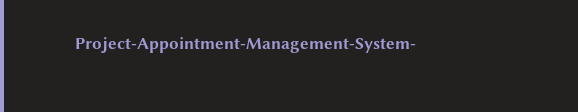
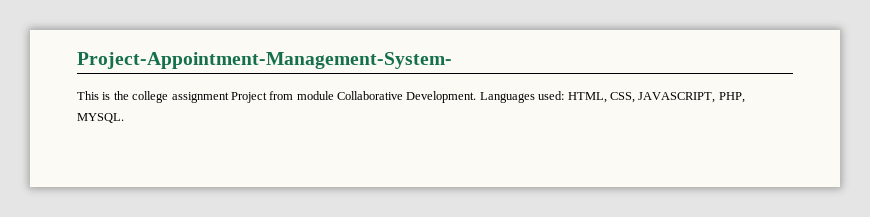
(416, 45) none -> [77,91,745,103] [77,113,124,123] // This is the college assignment Project from module Collaborative Development. Languages used: HTML, CSS, JAVASCRIPT, PHP, MYSQL.

